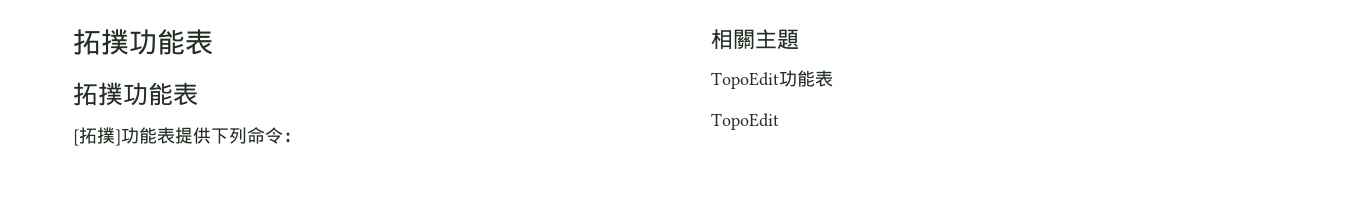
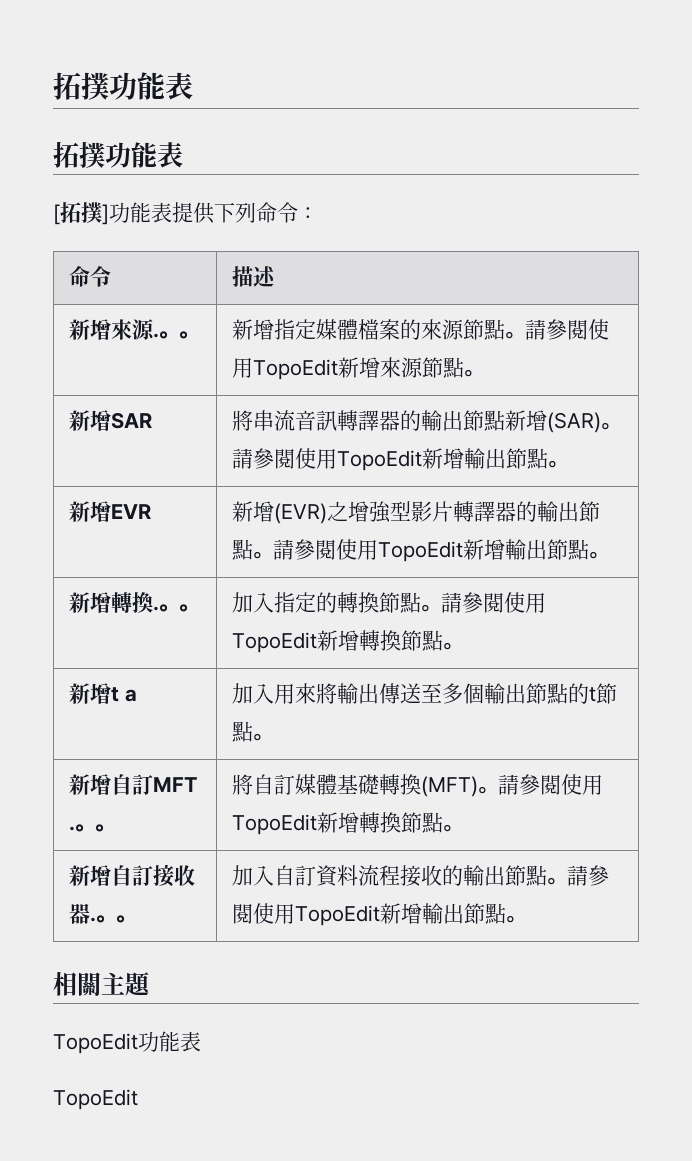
(301, 137) none -> [68,266,111,287] [231,266,276,287] [68,319,199,340] [231,319,609,340] [231,357,484,380] [68,410,152,431] [231,410,621,433] [231,448,568,471] [68,501,151,522] [231,501,600,524] [231,539,609,562] [68,592,199,613] [231,592,546,613] [231,630,463,653] [68,683,137,704] [231,683,617,704] [231,721,273,742] [68,774,198,795] [68,824,115,832] [231,774,603,797] [231,812,463,835] [68,864,195,887] [68,903,136,924] [231,865,609,887] [231,903,526,926] // 命令 | 描述 // 新增來源.。。 | 新增指定媒體檔案的來源節點。請參閱使用TopoEdit新增來源節點。 // 新增SAR | 將串流音訊轉譯器的輸出節點新增(SAR)。請參閱使用TopoEdit新增輸出節點。 // 新增EVR | 新增(EVR)之增強型影片轉譯器的輸出節點。請參閱使用TopoEdit新增輸出節點。 // 新增轉換.。。 | 加入指定的轉換節點。請參閱使用TopoEdit新增轉換節點。 // 新增t a | 加入用來將輸出傳送至多個輸出節點的t節點。 // 新增自訂MFT .。。 | 將自訂媒體基礎轉換(MFT)。請參閱使用TopoEdit新增轉換節點。 // 新增自訂接收器.。。 | 加入自訂資料流程接收的輸出節點。請參閱使用TopoEdit新增輸出節點。

